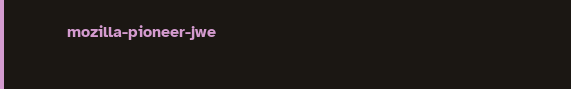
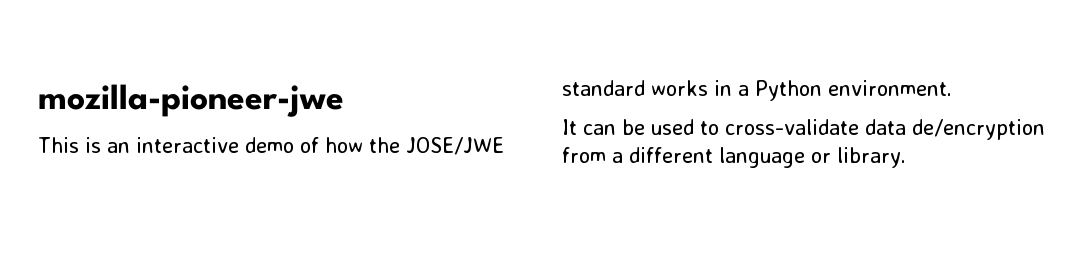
(216, 32) none -> [38,137,504,155] [562,80,952,101] [562,119,1045,140] [562,147,906,168] // This is an interactive demo of how the JOSE/JWE standard works in a Python environment. // It can be used to cross-validate data de/encryption from a different language or library.

